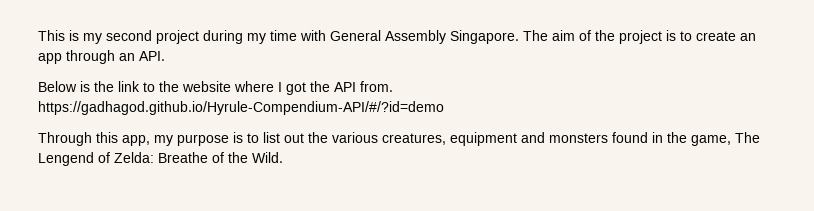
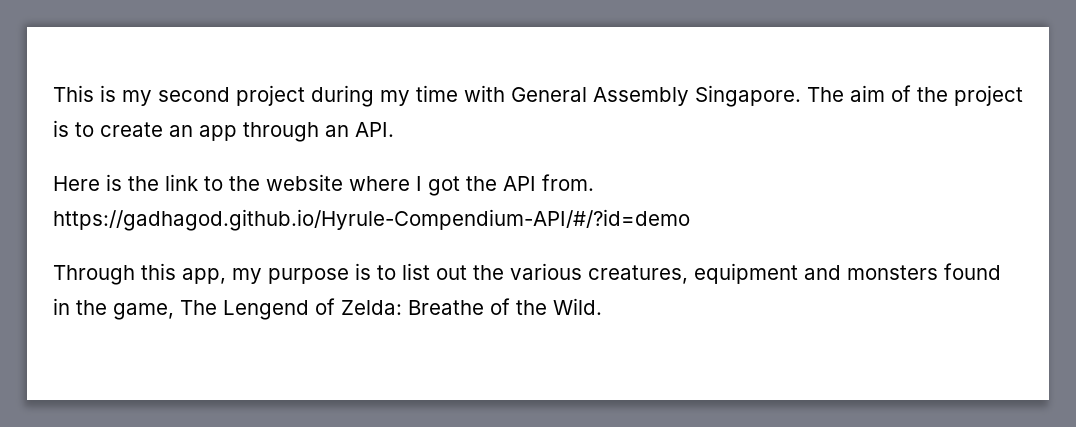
[38,81,77,92] Below -> [53,176,100,191] Here

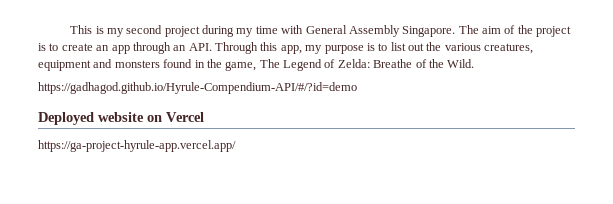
[53,174,594,196] [53,209,690,231] // Here is the link to the website where I got the API from. https://gadhagod.github.io/Hyrule-Compendium-API/#/?id=demo // -> (212, 47) none
[223,300,309,320] Lengend -> [283,59,322,71] Legend
(602, 306) none -> [38,82,357,94] [38,112,204,125] [38,140,236,152] // https://gadhagod.github.io/Hyrule-Compendium-API/#/?id=demo // Deployed website on Vercel // https://ga-project-hyrule-app.vercel.app/

